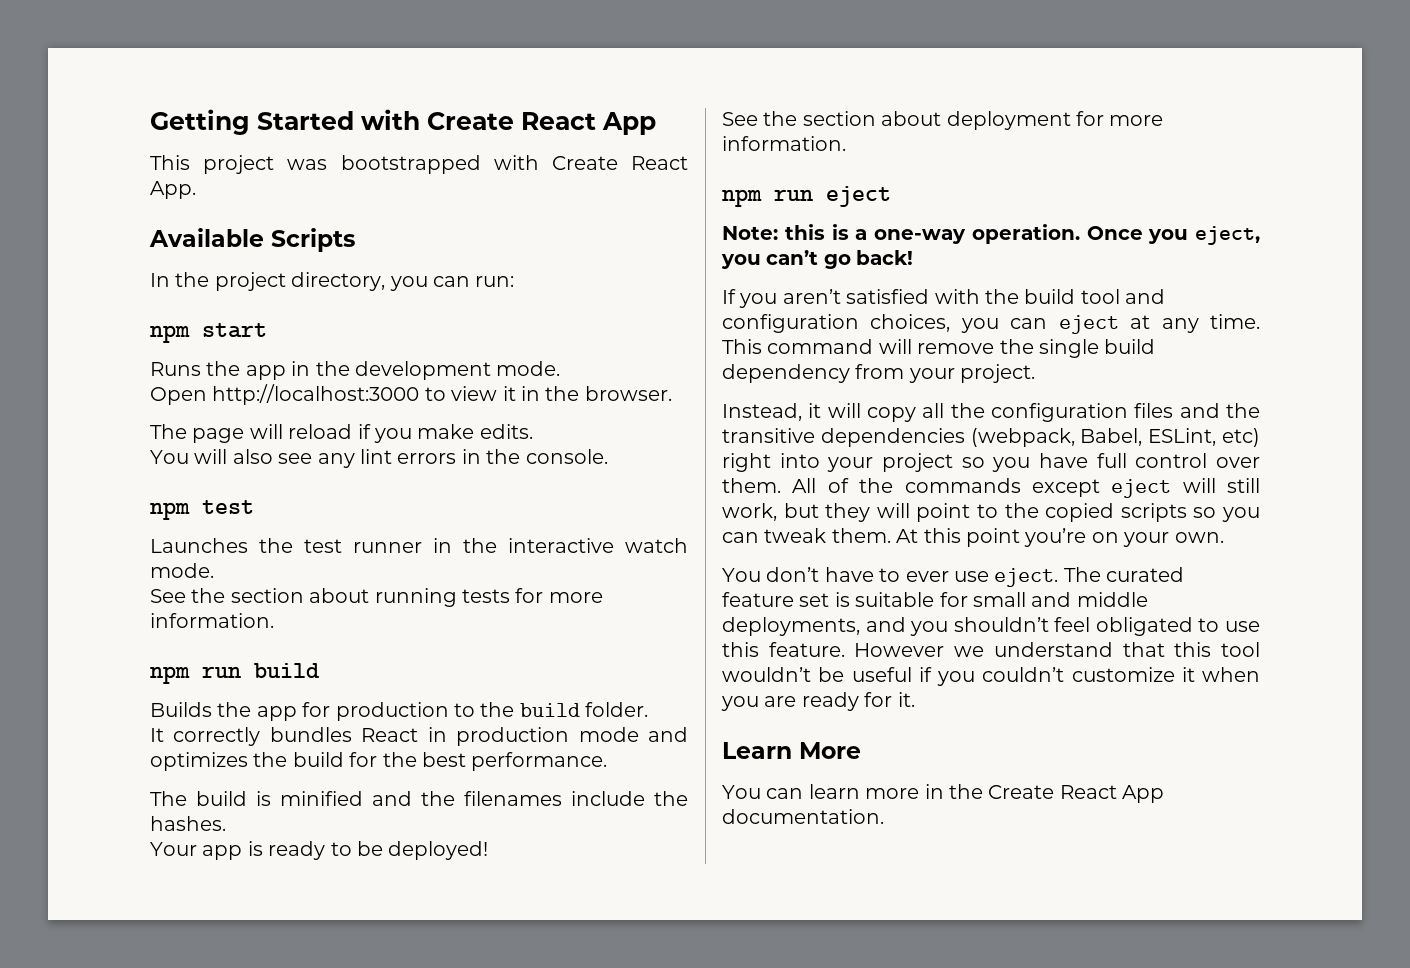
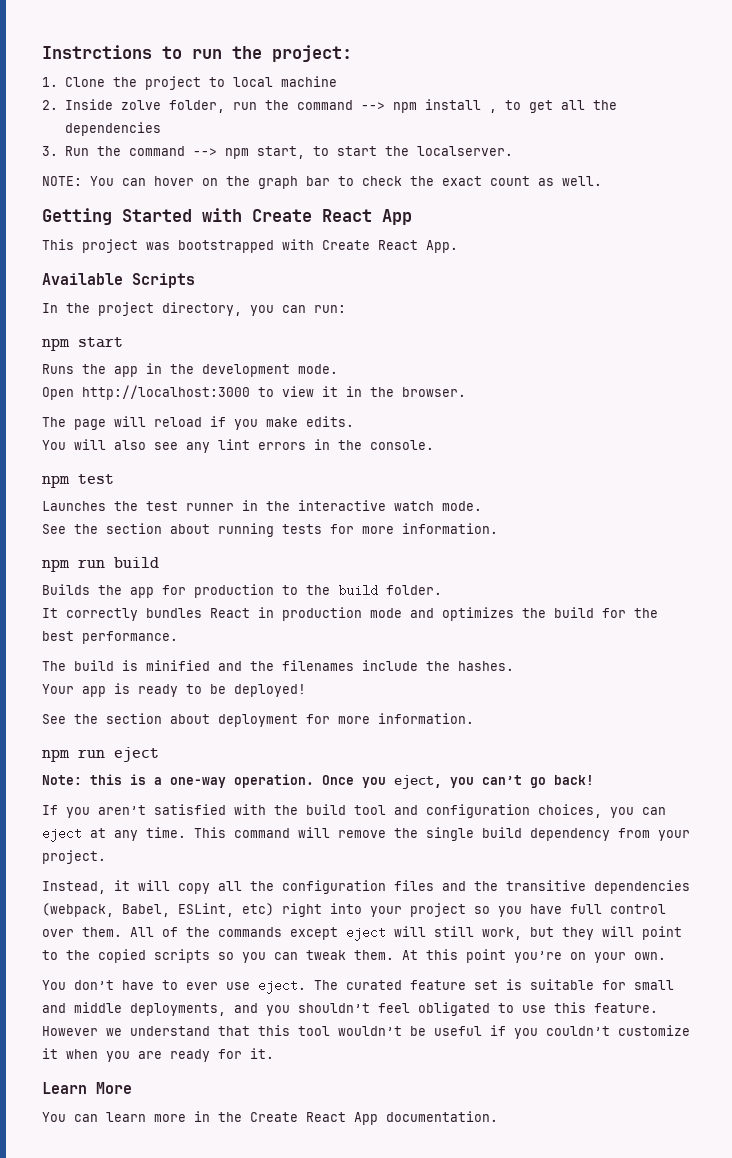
(150, 122) none -> [42,45,352,62] [42,76,337,90] [42,99,617,113] [64,122,161,136] [42,146,513,159] [42,176,602,189] Instrctions to run the project: // 1. Clone the project to local machine // 2. Inside zolve folder, run the command --> npm install , to get all the dependencies // 3. Run the command --> npm start, to start the localserver. // NOTE: You can hover on the graph bar to check the exact count as well. //

